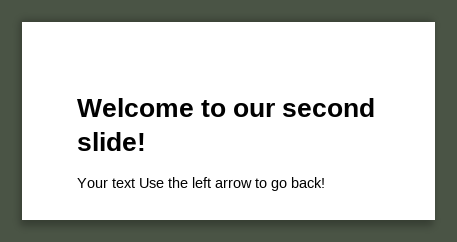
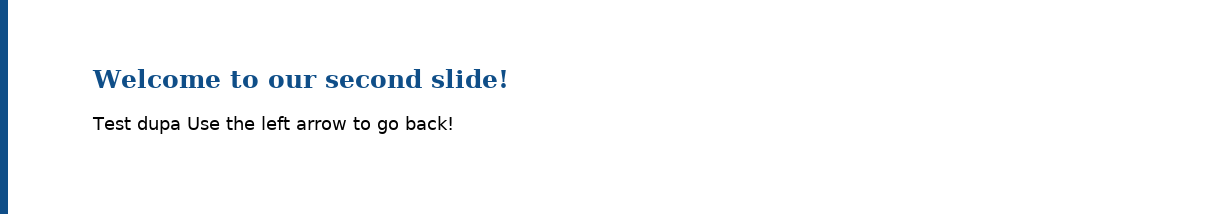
[77,178,135,188] Your text -> [92,116,181,134] Test dupa

